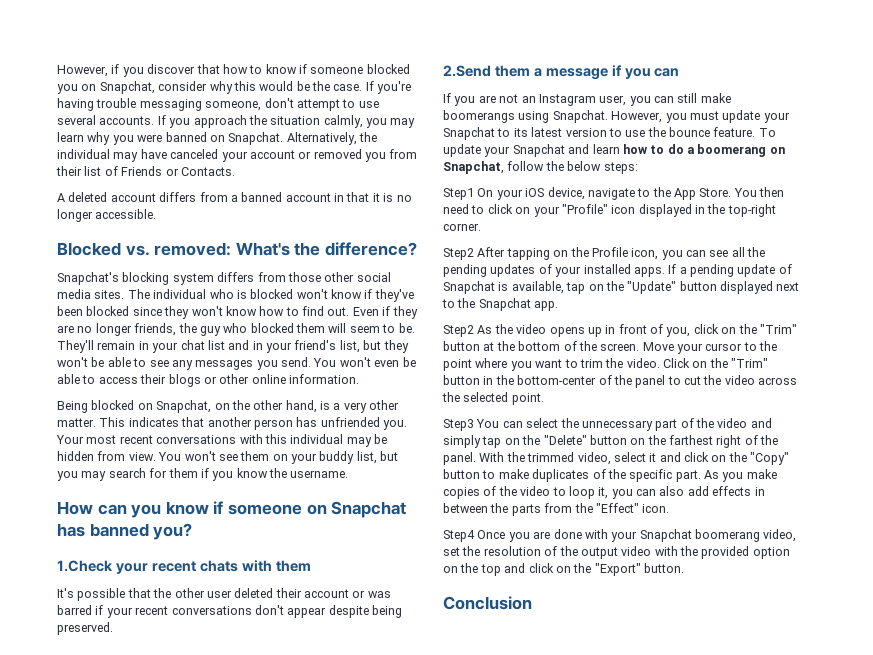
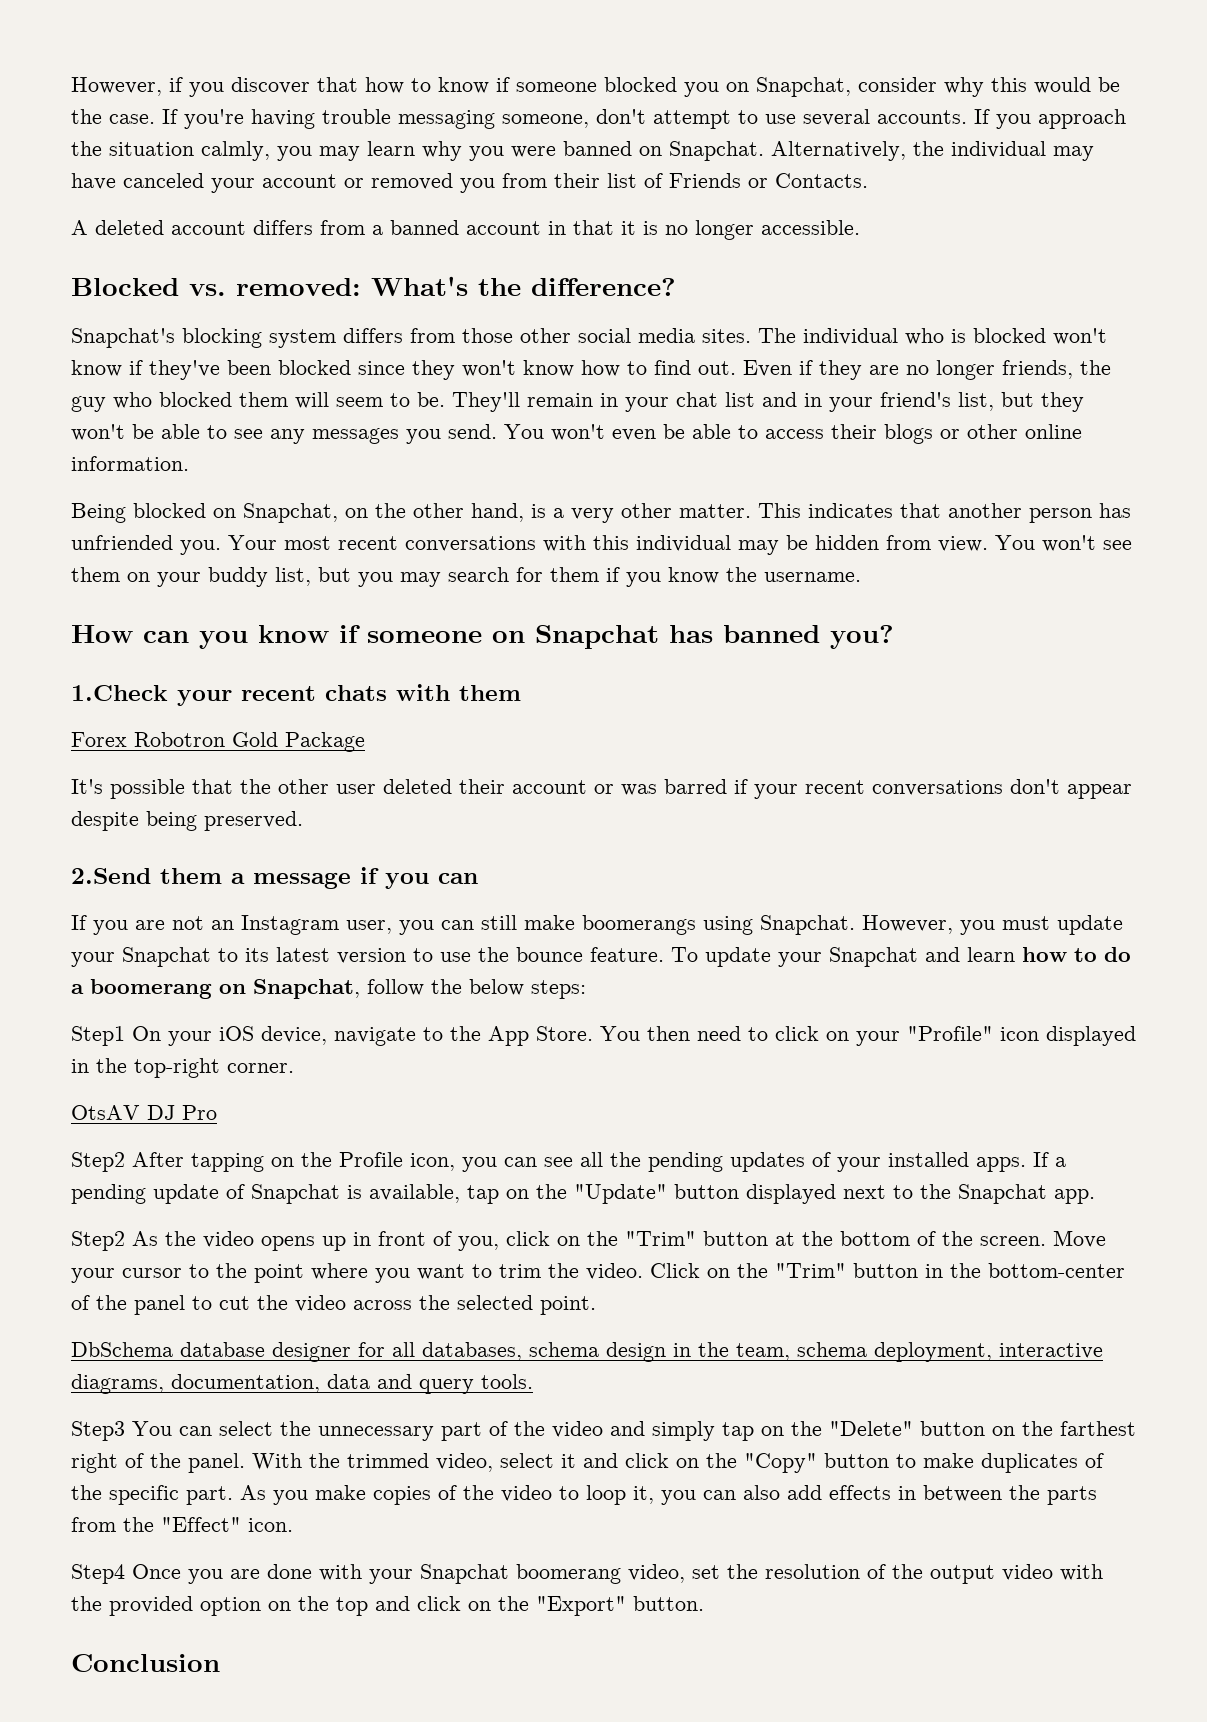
(311, 566) none -> [71,732,365,752] // Forex Robotron Gold Package
(481, 227) none -> [71,1105,217,1120] // OtsAV DJ Pro
(544, 399) none -> [71,1342,1103,1362] [71,1374,533,1394] // DbSchema database designer for all databases, schema design in the team, schema deployment, interactive diagrams, documentation, data and query tools.

